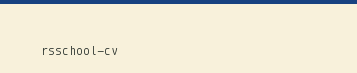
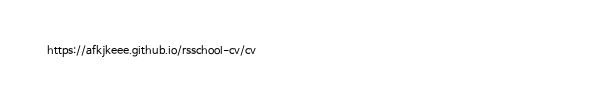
[41,46,118,55] rsschool-cv -> [47,44,256,58] https://afkjkeee.github.io/rsschool-cv/cv

